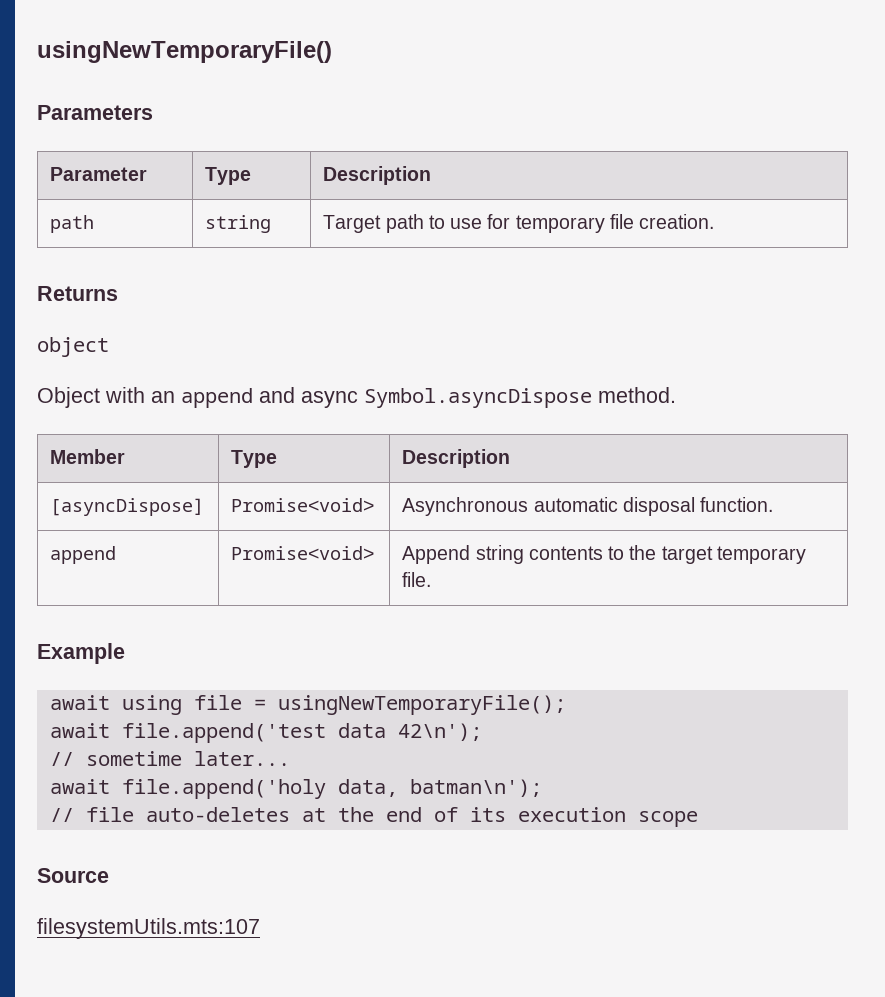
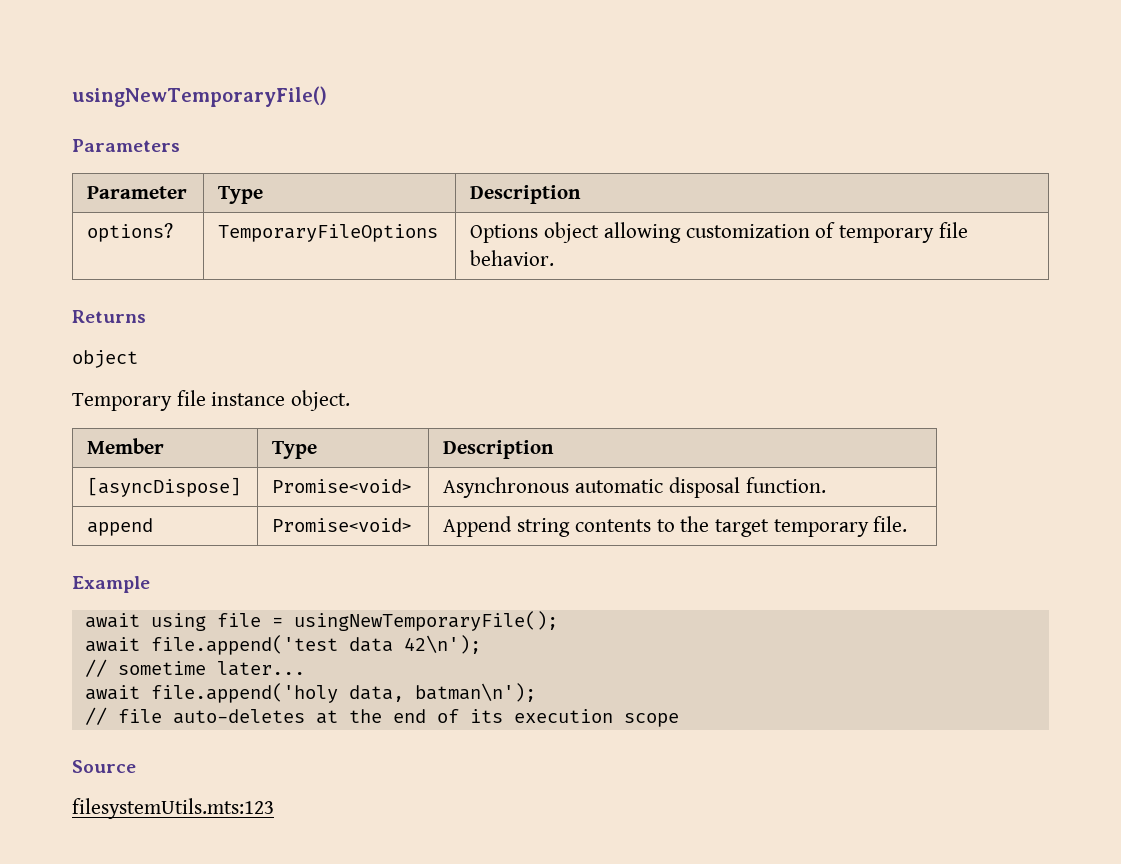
[50,215,95,233] [205,215,272,233] [323,214,511,233] path | string | Target path to use for -> [87,223,174,242] [218,224,439,242] [470,222,836,243] options? | TemporaryFileOptions | Options object allowing customization of
[639,214,715,229] creation. -> [470,250,555,266] behavior.
[37,387,676,408] Object with an append and async Symbol.asyncDispose method. -> [72,390,351,411] Temporary file instance object.
[37,918,260,939] filesystemUtils.mts:107 -> [72,798,274,819] filesystemUtils.mts:123

